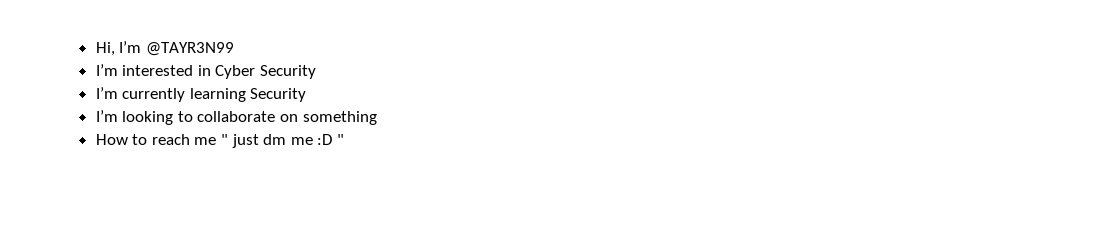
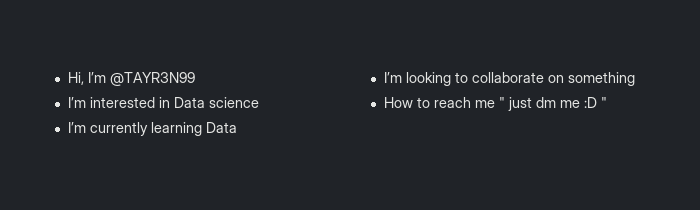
[215,65,317,79] Cyber Security -> [173,97,259,108] Data science
[250,88,307,102] Security -> [205,122,237,133] Data

